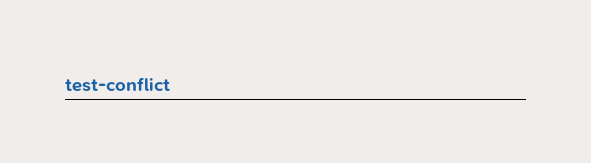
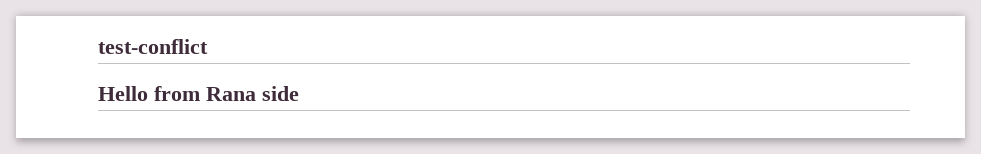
(170, 84) none -> [98,86,299,101] // Hello from Rana side

